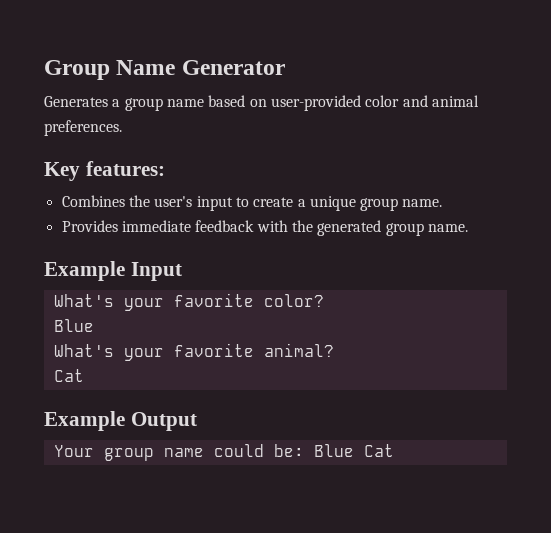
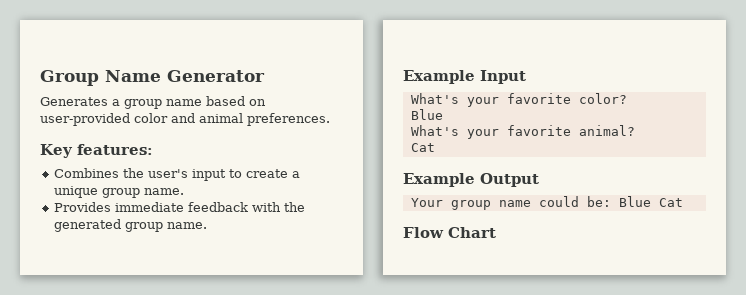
(394, 450) none -> [403,227,496,238] // Flow Chart

